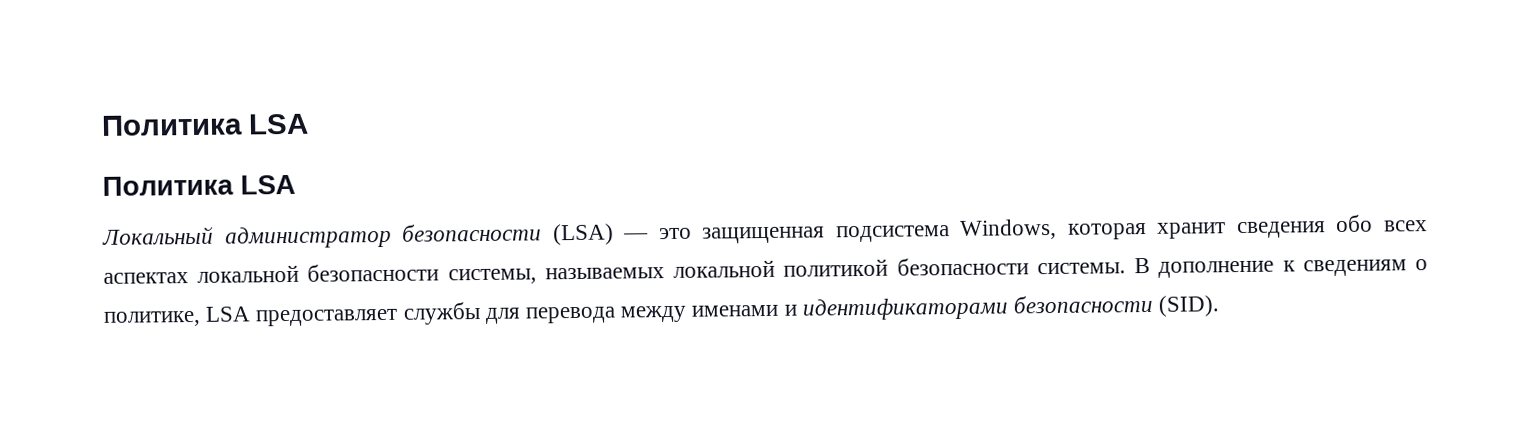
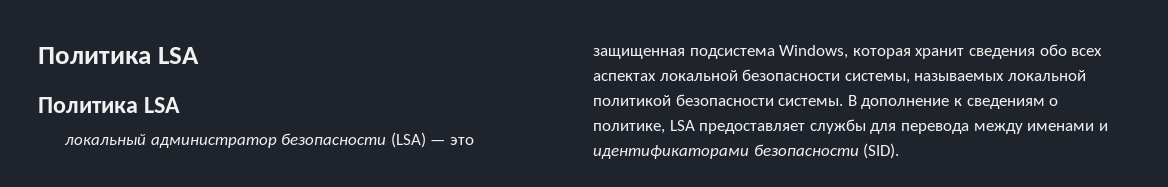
[102,226,214,245] Локальный -> [64,134,147,145] локальный

